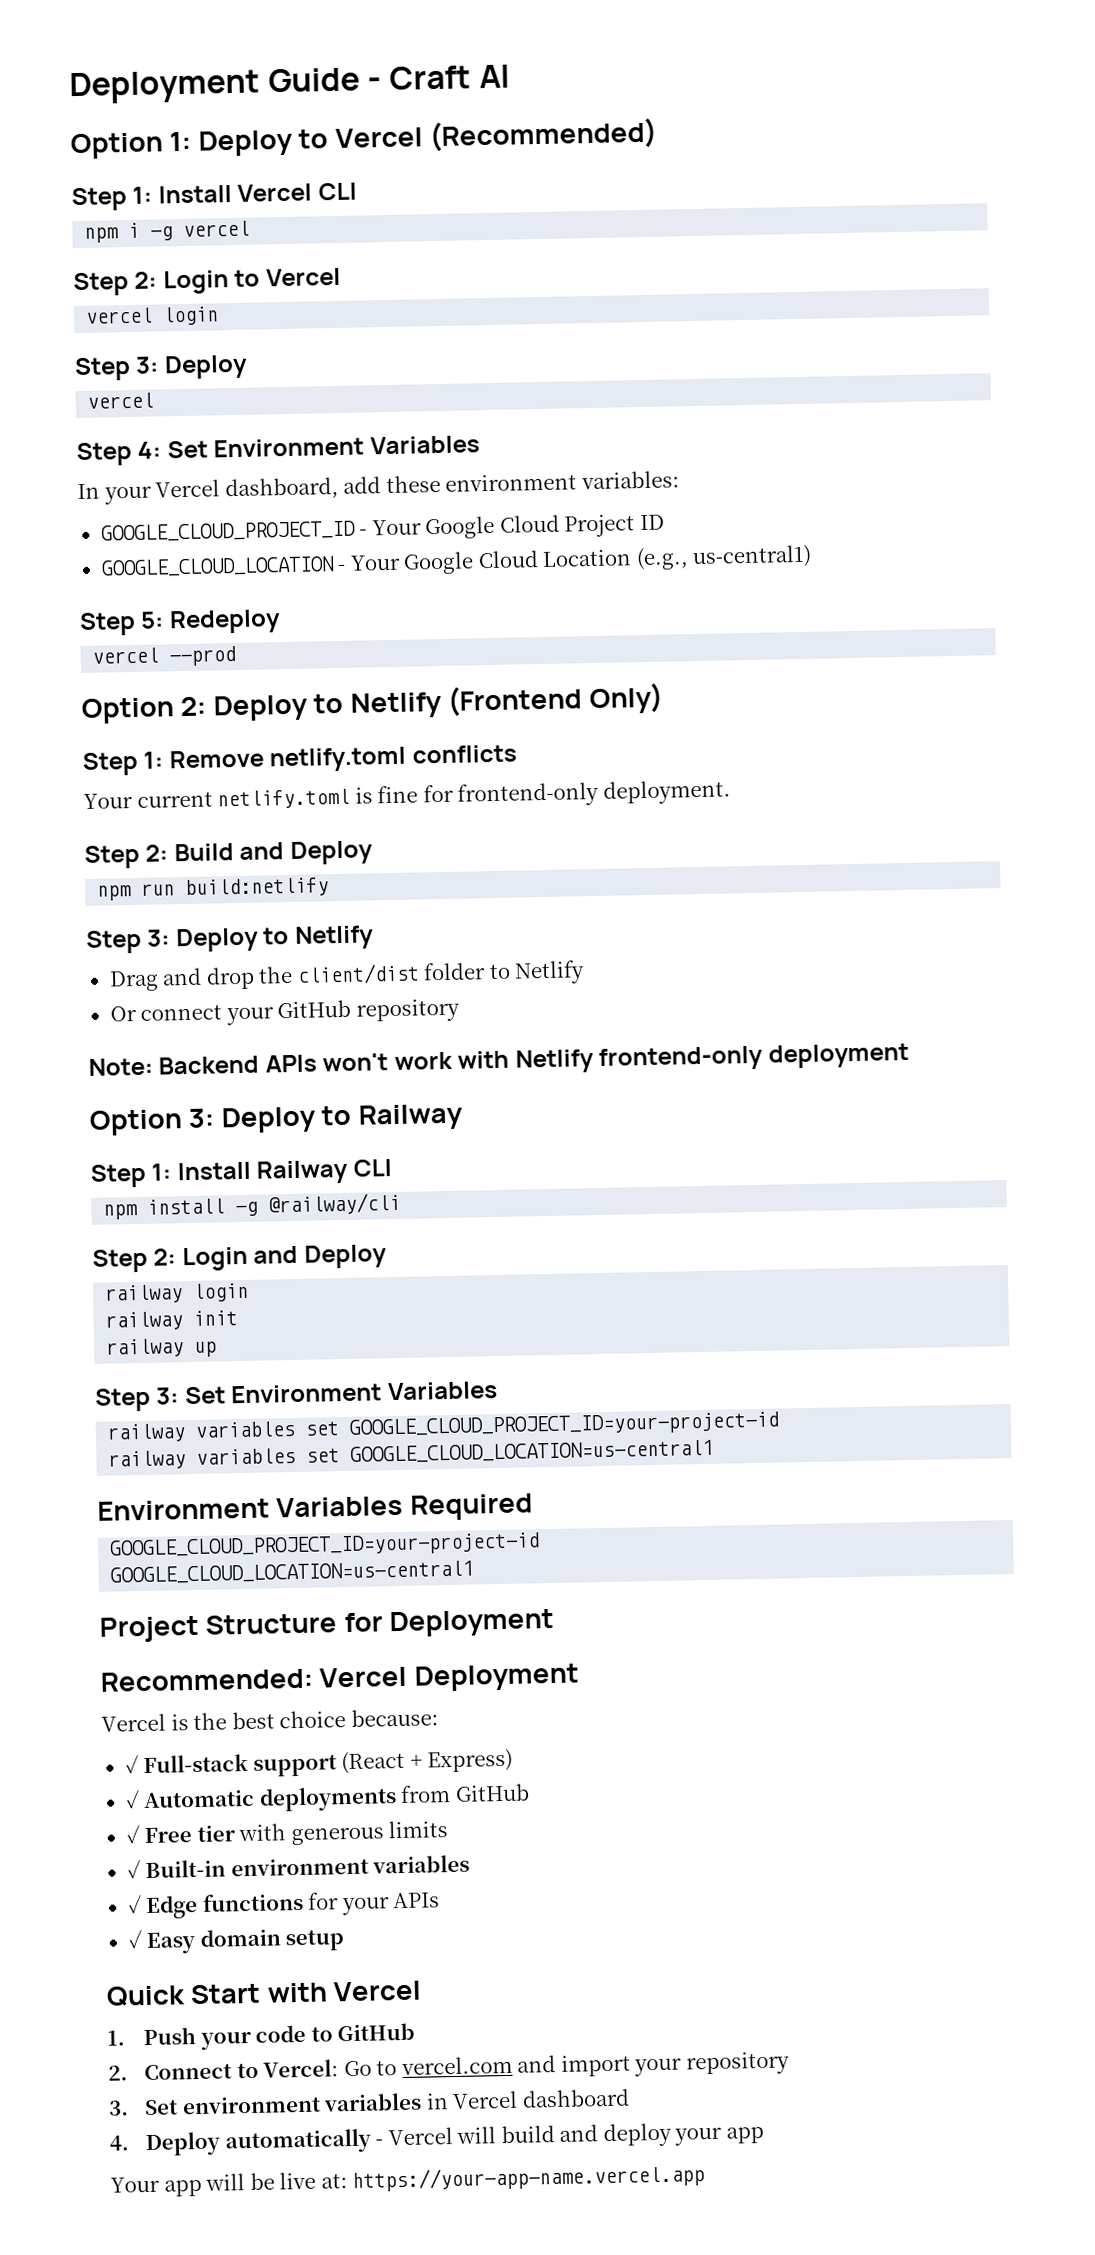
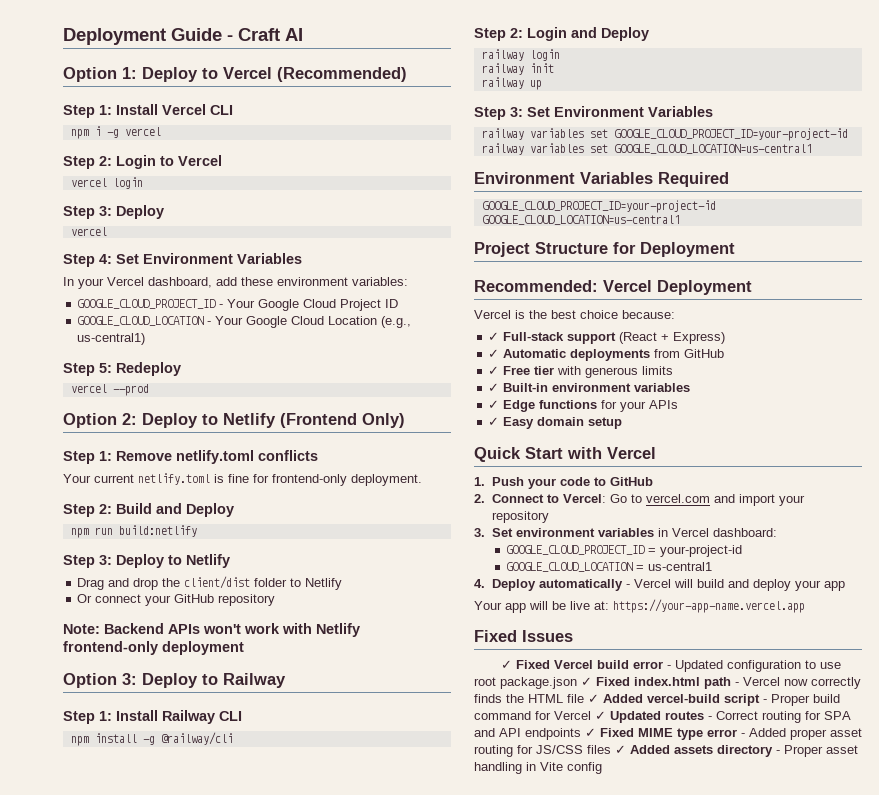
[521,2088,630,2108] dashboard -> [712,528,777,537] [506,545,743,557] [506,562,713,572] dashboard: // GOOGLE_CLOUD_PROJECT_ID = your-project-id // GOOGLE_CLOUD_LOCATION = us-central1
(706, 2178) none -> [474,630,573,642] [501,660,842,672] [474,677,861,689] [474,694,840,706] [474,711,851,723] [474,728,862,740] [474,745,858,757] [474,762,602,774] // Fixed Issues // ✓ Fixed Vercel build error - Updated configuration to use root package.json ✓ Fixed index.html path - Vercel now correctly finds the HTML file ✓ Added vercel-build script - Proper build command for Vercel ✓ Updated routes - Correct routing for SPA and API endpoints ✓ Fixed MIME type error - Added proper asset routing for JS/CSS files ✓ Added assets directory - Proper asset handling in Vite config

